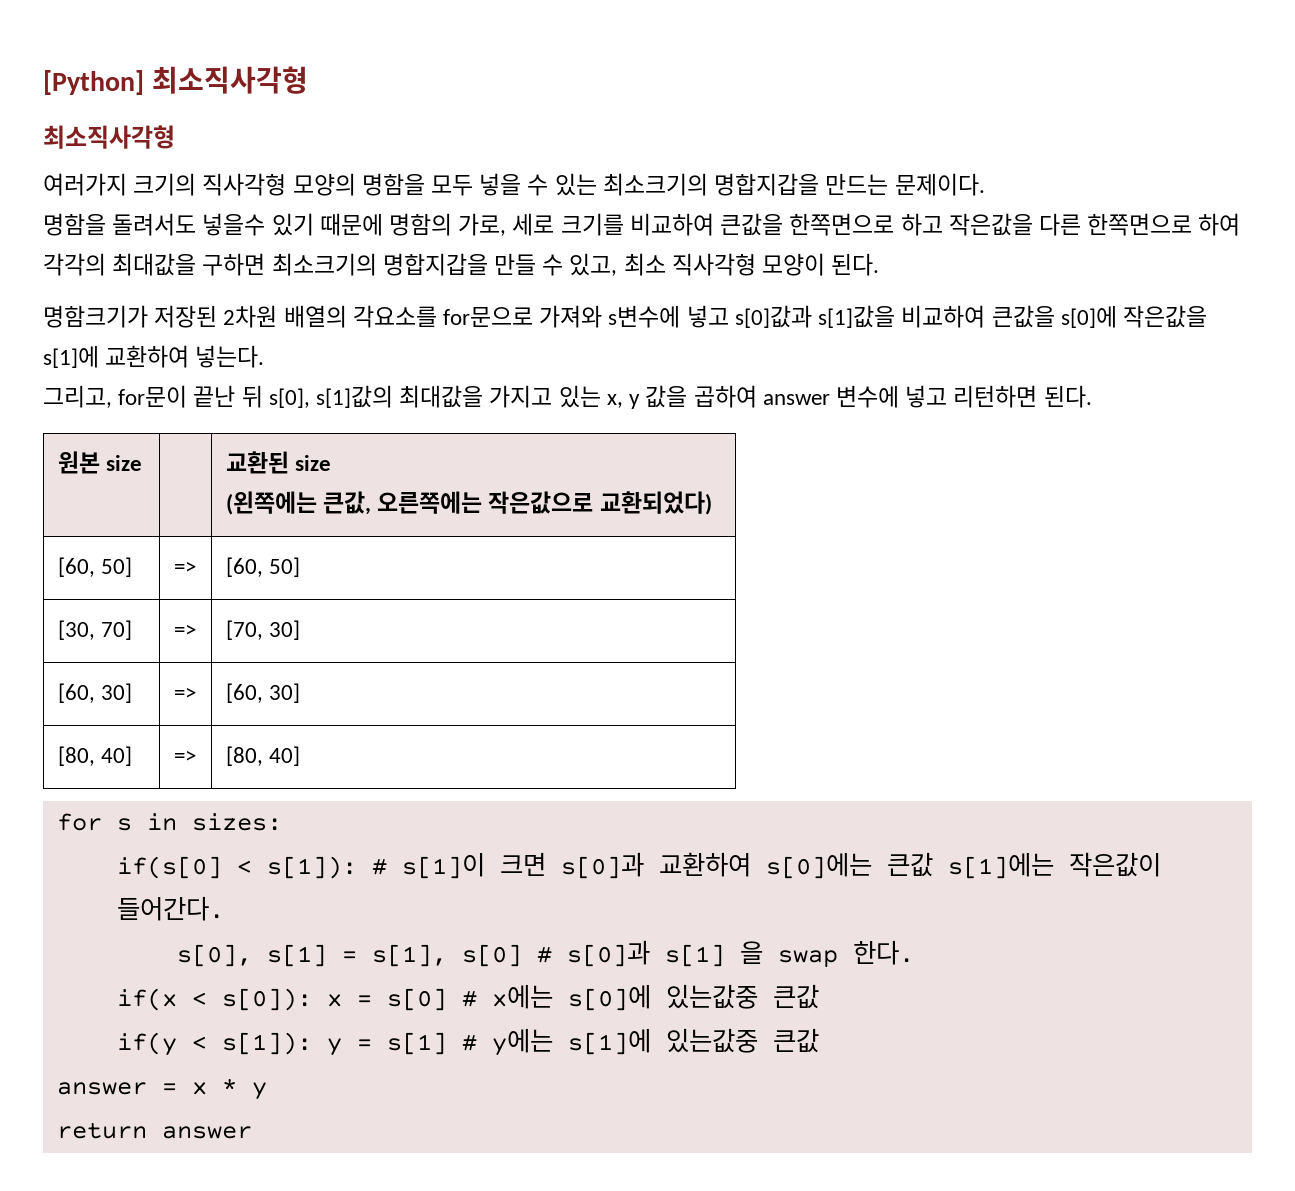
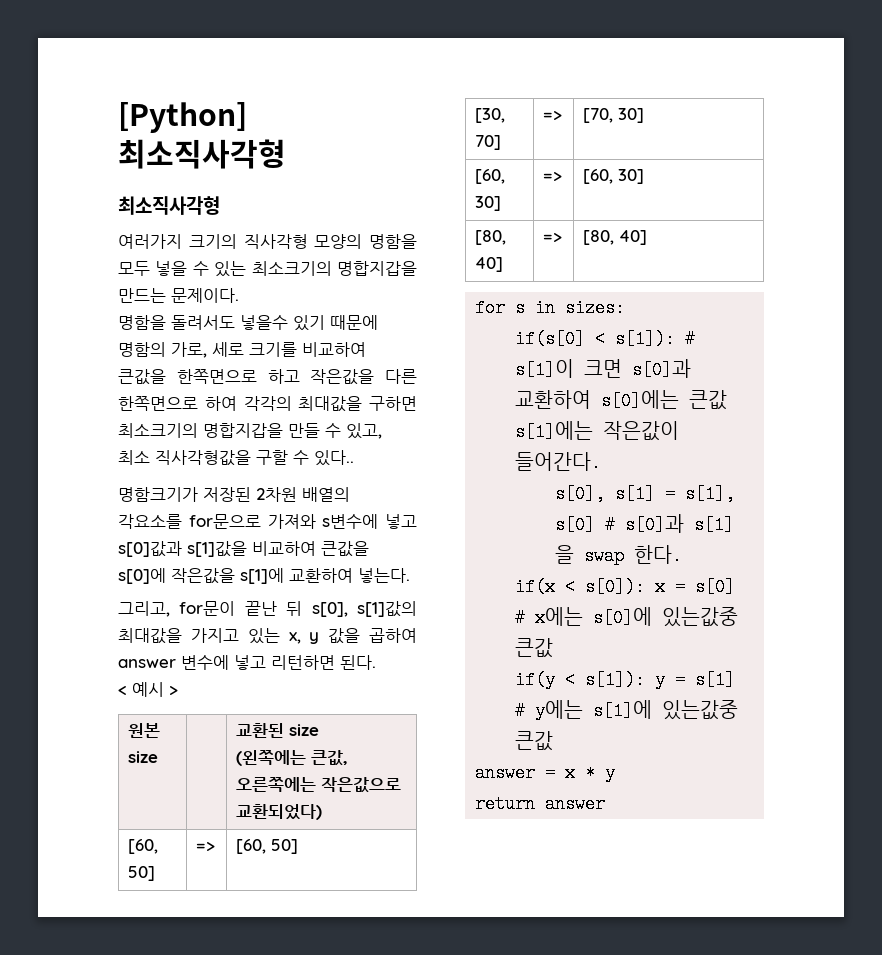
[671,253,880,276] 직사각형 모양이 된다. -> [155,450,354,466] 직사각형값을 구할 수 있다..
(1092, 396) none -> [118,682,178,697] // < 예시 >

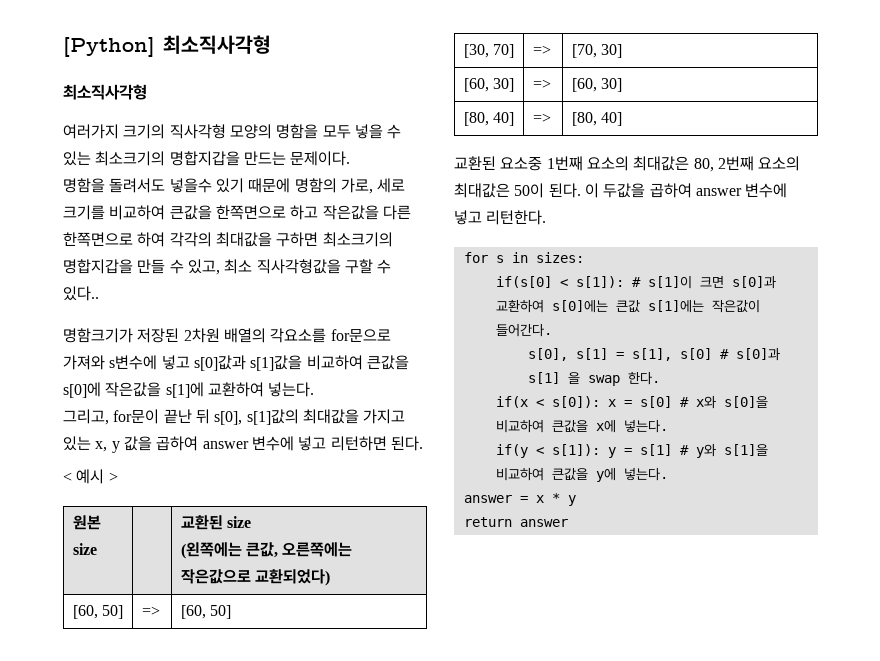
(647, 237) none -> [454,156,801,172] [454,183,788,198] [454,210,547,225] // 교환된 요소중 1번째 요소의 최대값은 80, 2번째 요소의 최대값은 50이 된다. 이 두값을 곱하여 answer 변수에 넣고 리턴한다.
[535,607,739,627] [515,638,554,658] x에는 s[0]에 있는값중 큰값 -> [695,395,768,409] [495,419,668,433] x와 s[0]을 비교하여 큰값을 x에 넣는다.
[535,700,739,720] [515,731,554,751] y에는 s[1]에 있는값중 큰값 -> [695,443,768,458] [495,467,668,482] y와 s[1]을 비교하여 큰값을 y에 넣는다.

